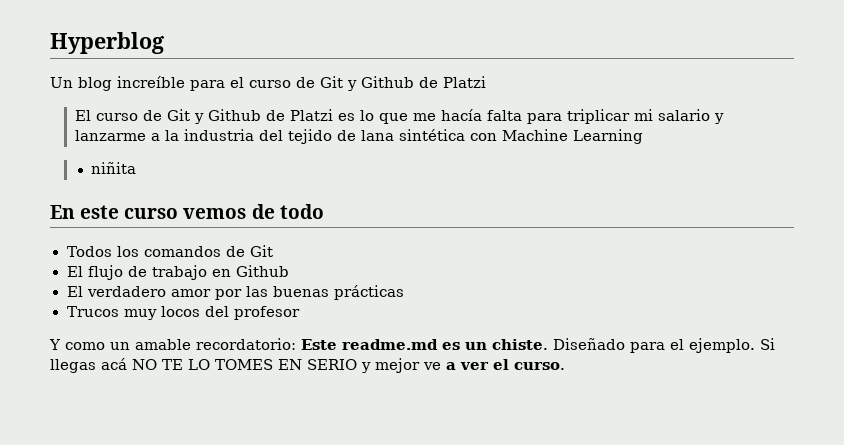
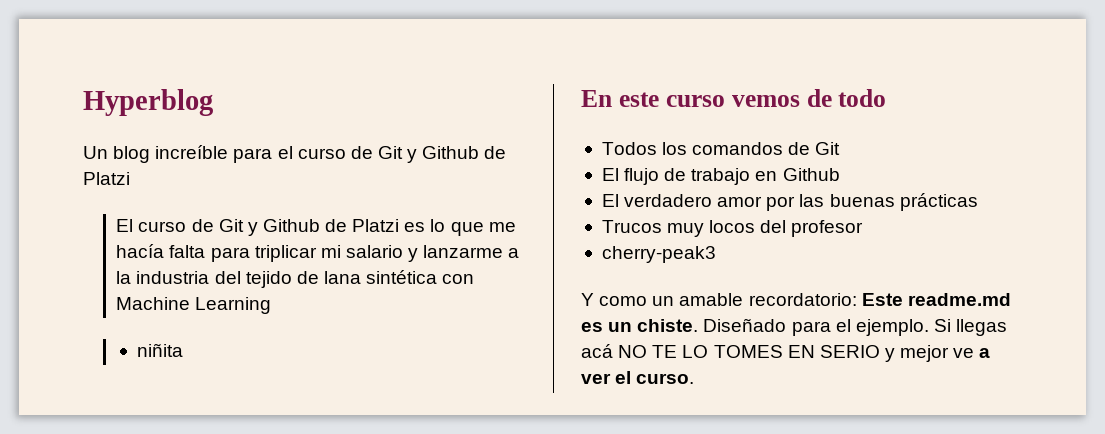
(300, 313) none -> [601,246,716,263] // cherry-peak3

